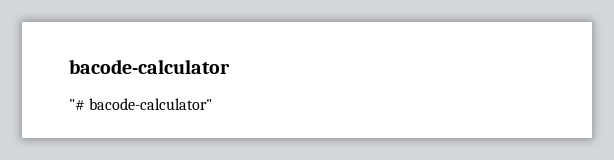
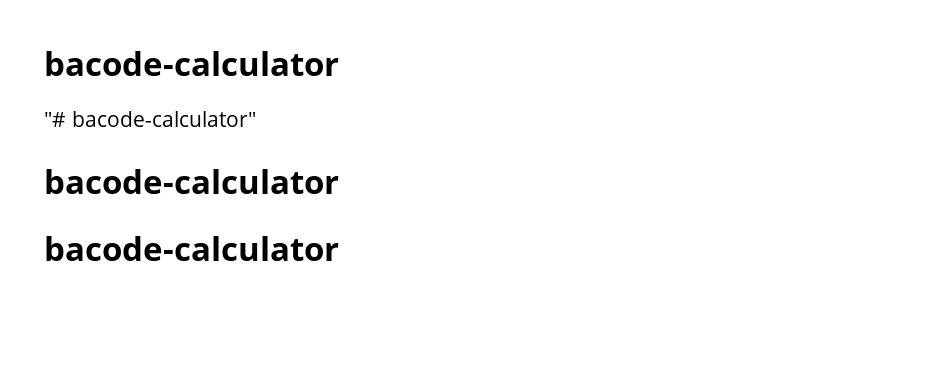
(213, 104) none -> [44,169,339,194] [44,236,339,261] // bacode-calculator // bacode-calculator

